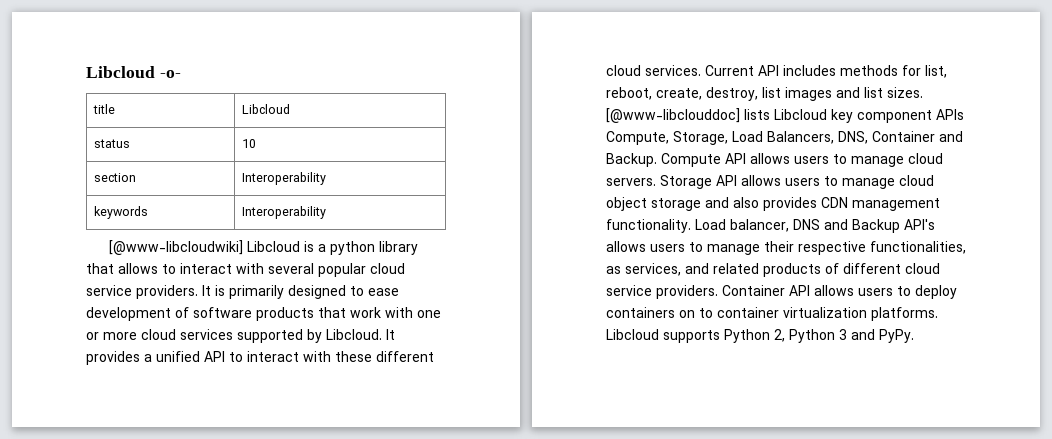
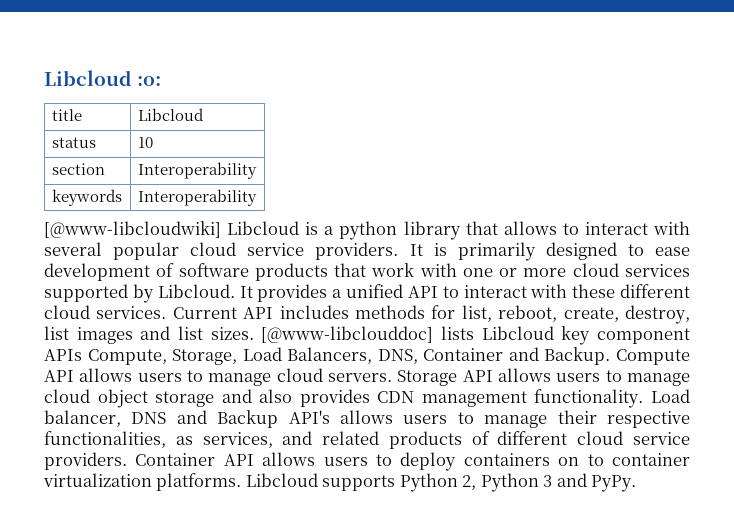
[86,66,181,78] Libcloud -o- -> [44,70,162,86] Libcloud :o:

